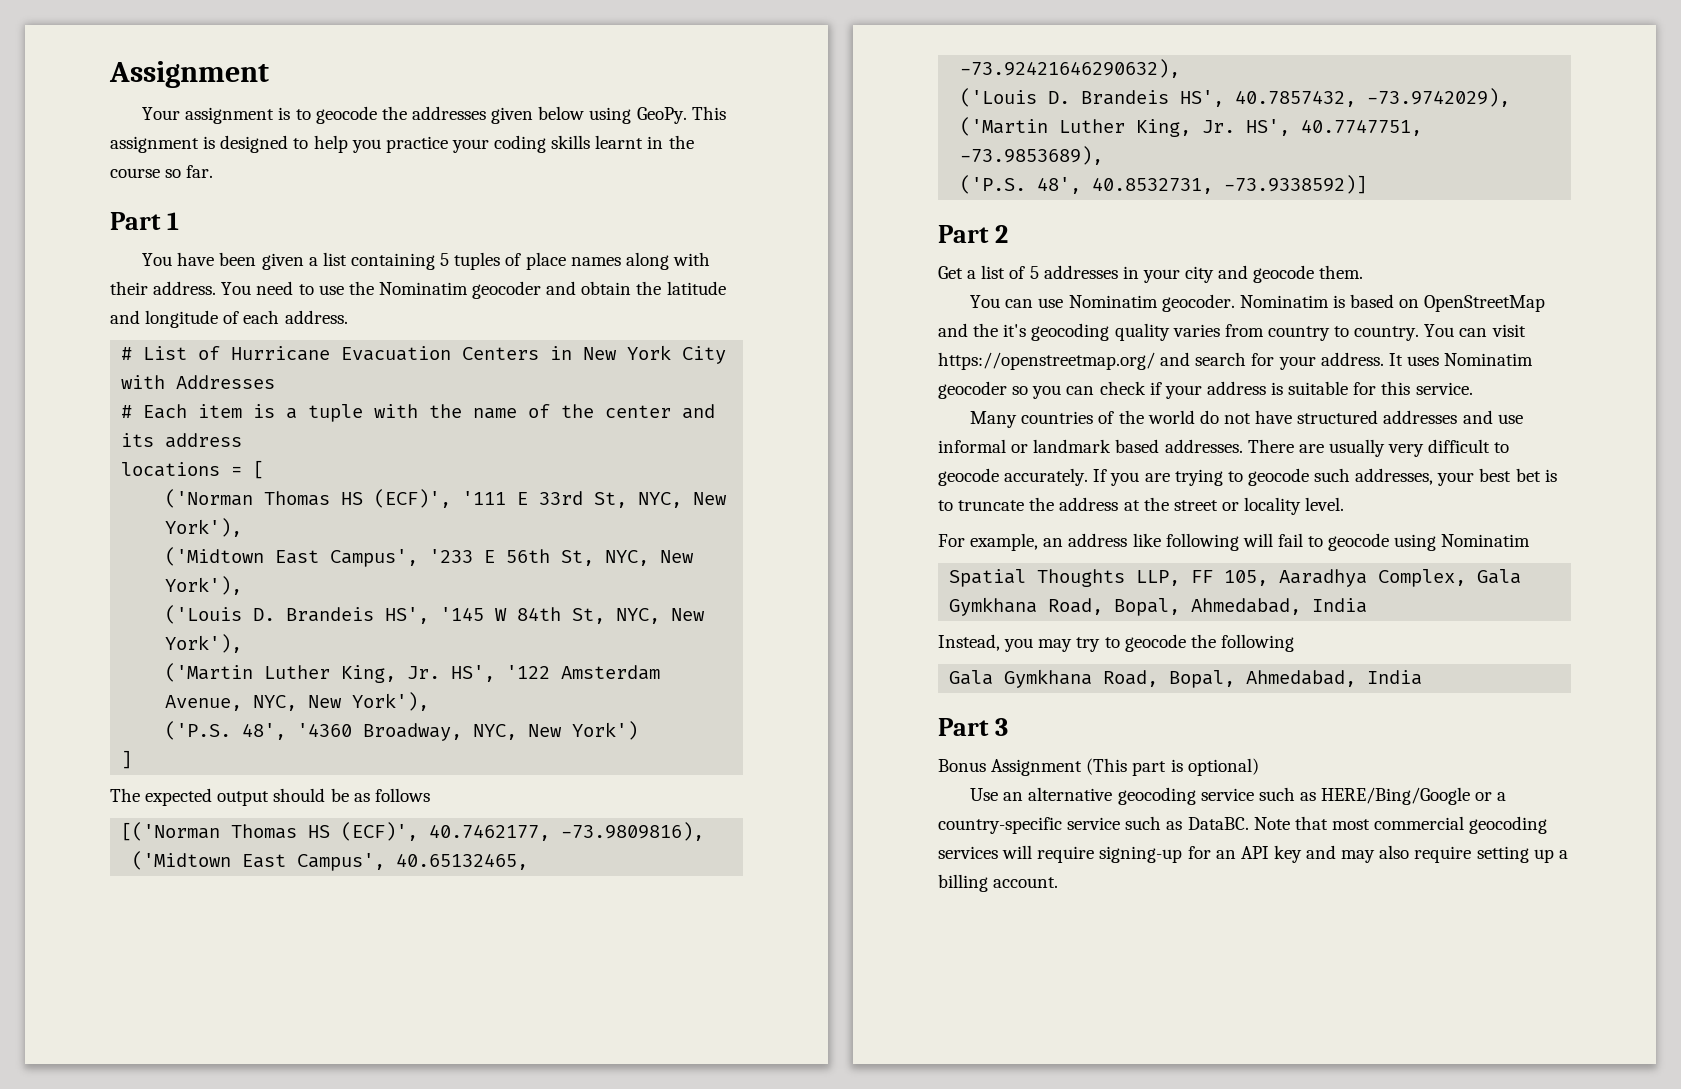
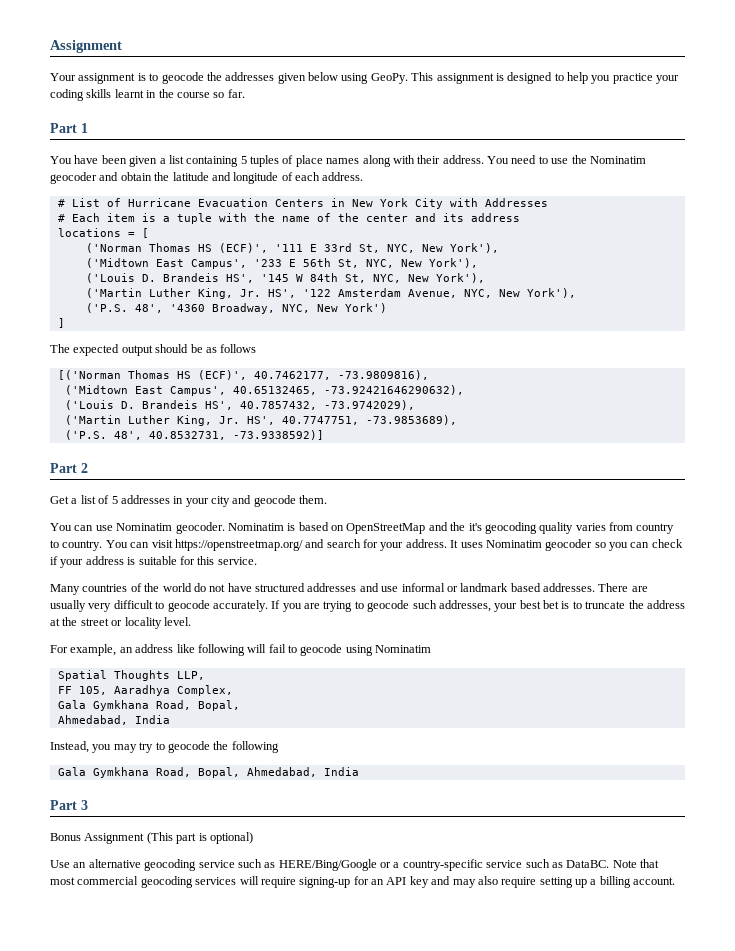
(1181, 578) none -> (205, 675) //
[1477,569,1522,584] [949,597,1181,616] Gala Gymkhana Road, Bopal, -> [57,700,240,711] // Gala Gymkhana Road, Bopal, //

